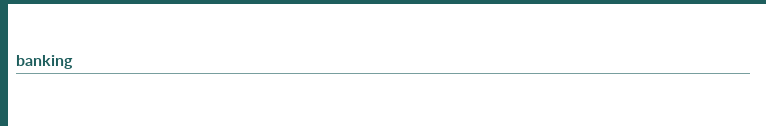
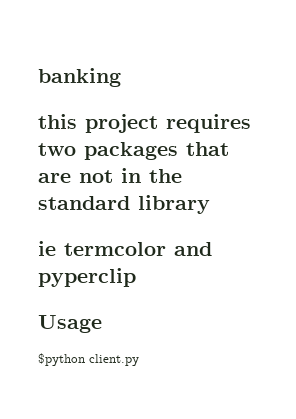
(73, 62) none -> [38,114,251,133] [38,142,229,160] [38,168,182,183] [38,195,210,214] [38,241,212,256] [38,268,136,287] [38,315,102,333] [38,353,139,366] // this project requires two packages that are not in the standard library // ie termcolor and pyperclip // Usage // $python client.py

